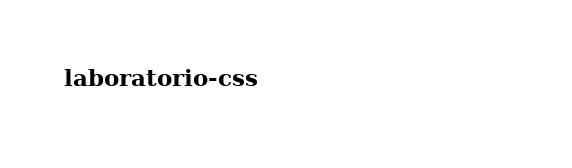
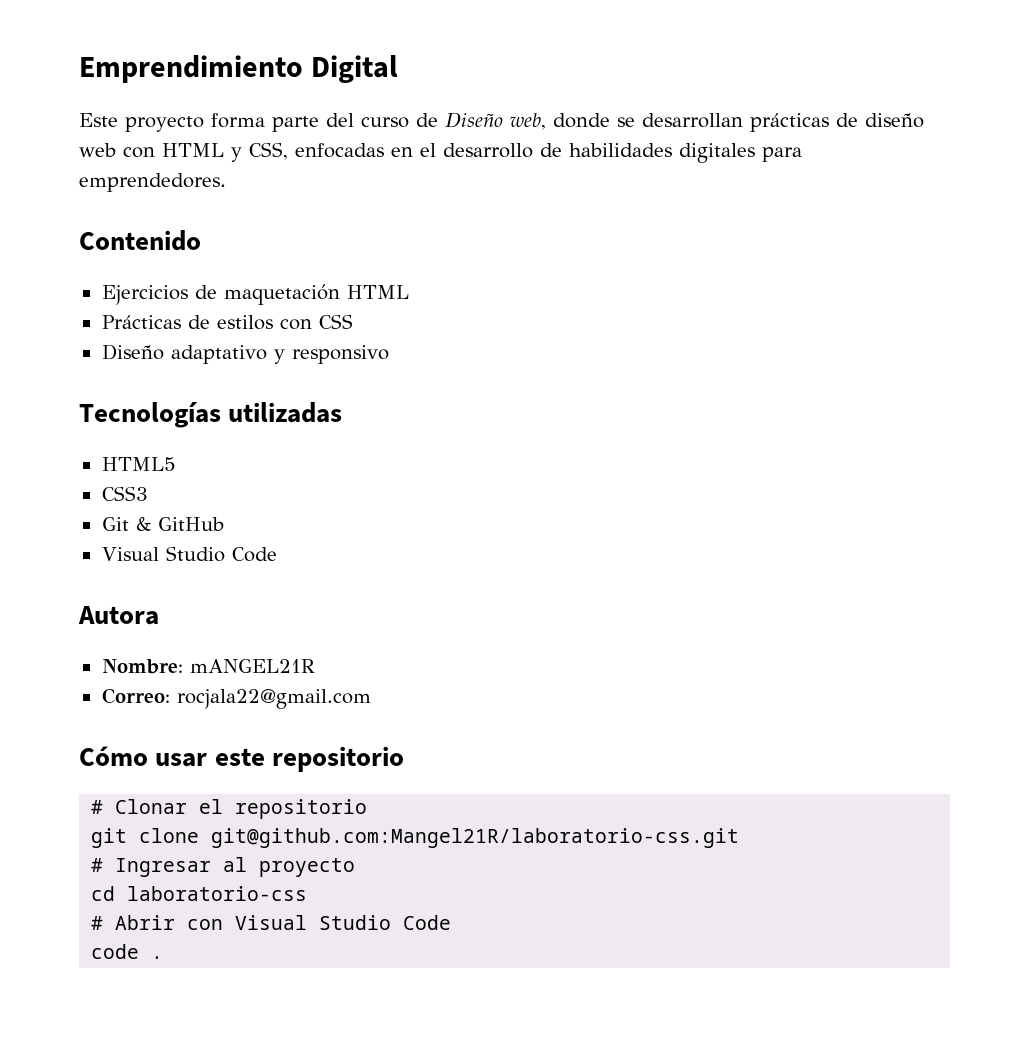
[64,69,258,86] laboratorio-css -> [79,55,399,83] [79,112,924,132] [79,142,802,163] [79,173,226,192] [79,230,201,251] [101,284,409,305] [101,314,353,330] [101,344,389,364] [79,402,343,428] [101,457,176,471] [101,486,148,501] [101,516,224,531] [101,546,277,562] [78,606,159,625] [101,659,315,674] [101,688,371,709] [79,746,404,772] [91,799,368,819] [91,828,740,848] [91,857,356,877] [91,886,308,901] [91,915,452,930] [91,944,164,959] Emprendimiento Digital // Este proyecto forma parte del curso de Diseño web, donde se desarrollan prácticas de diseño web con HTML y CSS, enfocadas en el desarrollo de habilidades digitales para emprendedores. // Contenido // Ejercicios de maquetación HTML // Prácticas de estilos con CSS // Diseño adaptativo y responsivo // Tecnologías utilizadas // HTML5 // CSS3 // Git & GitHub // Visual Studio Code // Autora // Nombre: mANGEL21R // Correo: rocjala22@gmail.com // Cómo usar este repositorio // # Clonar el repositorio // git clone git@github.com:Mangel21R/laboratorio-css.git // # Ingresar al proyecto // cd laboratorio-css // # Abrir con Visual Studio Code // code .

